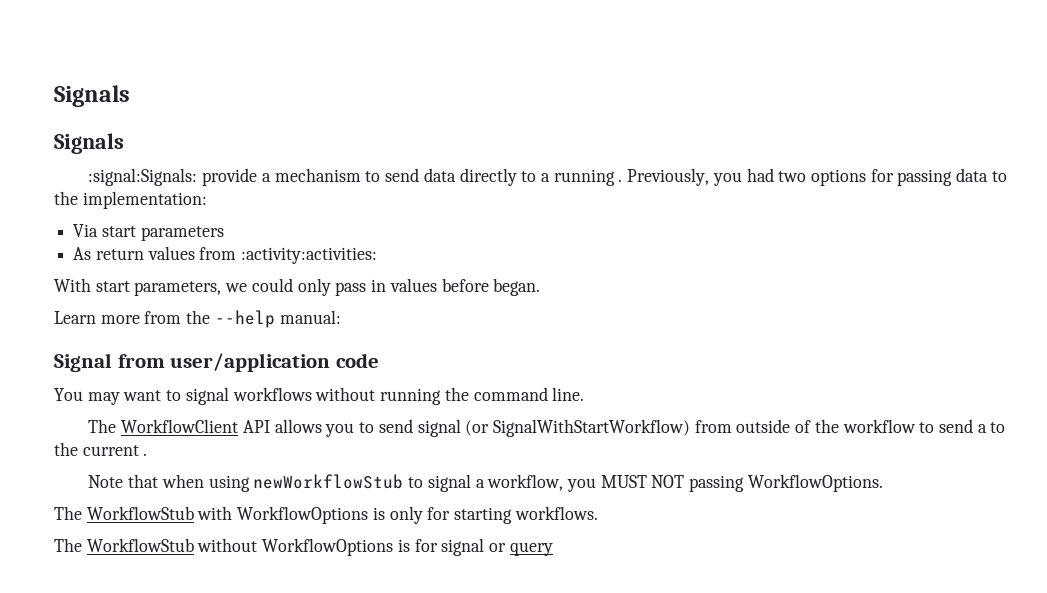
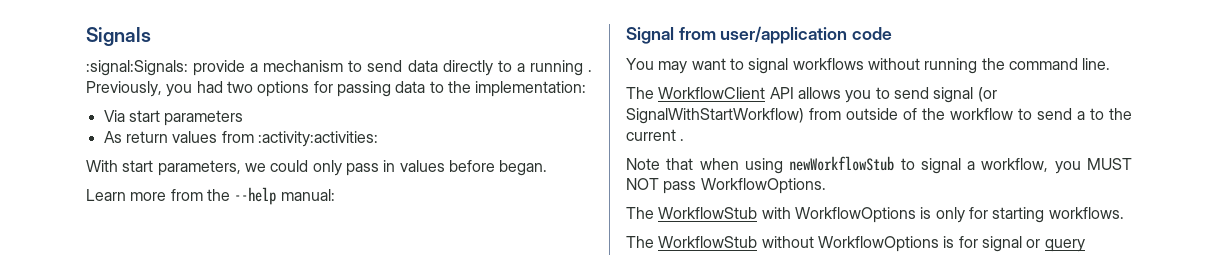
[54,85,130,107] [54,133,124,154] Signals // Signals -> [86,27,151,46] Signals
[689,475,745,492] passing -> [663,181,697,194] pass

